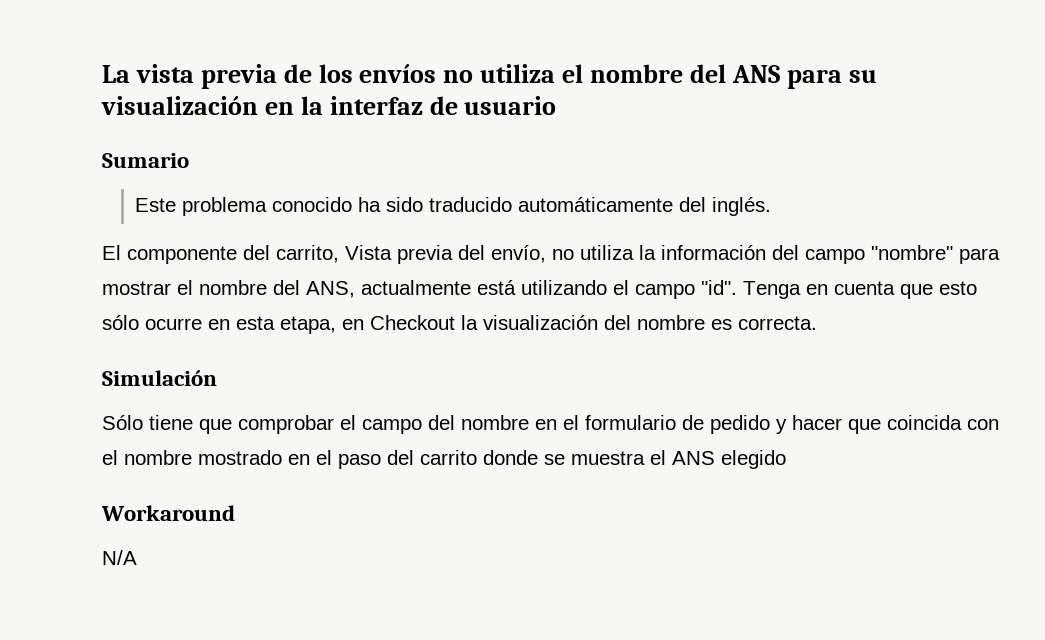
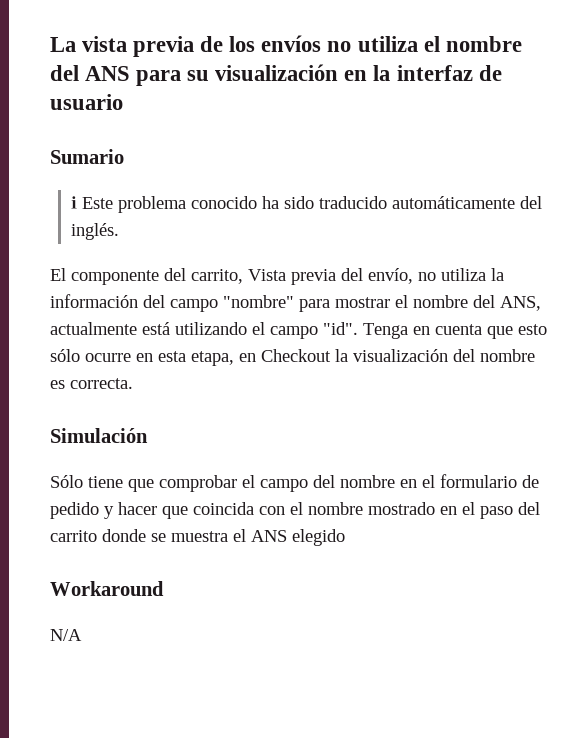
(189, 160) none -> [71,196,78,209] ℹ

